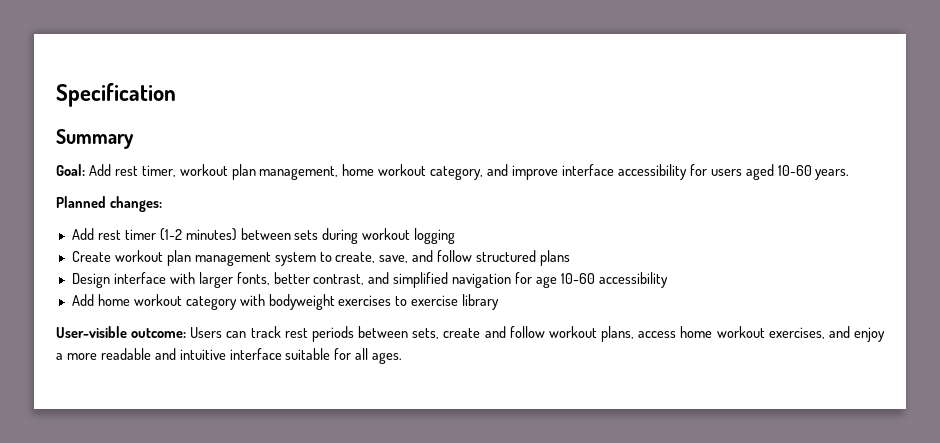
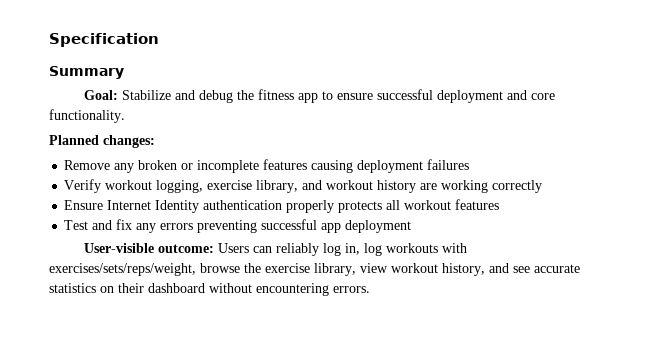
[88,164,850,180] [56,196,162,212] [71,228,456,244] [71,250,571,266] [71,272,668,288] [71,294,500,310] [56,326,885,342] [56,348,403,364] Add rest timer, workout plan management, home workout category, and improve interface accessibility for users aged 10-60 years. // Planned changes: // Add rest timer (1-2 minutes) between sets during workout logging // Create workout plan management system to create, save, and follow structured plans // Design interface with larger fonts, better contrast, and simplified navigation for age 10-60 accessibility // Add home workout category with bodyweight exercises to exercise library // User-visible outcome: Users can track rest periods between sets, create and follow workout plans, access home workout exercises, and enjoy a more readable and intuitive interface suitable for all ages. -> [122,89,556,103] [49,109,125,123] [49,135,155,148] [64,159,470,173] [64,179,543,193] [64,199,500,213] [64,219,412,233] [84,243,468,256] [49,263,580,276] [49,283,370,296] Stabilize and debug the fitness app to ensure successful deployment and core functionality. // Planned changes: // Remove any broken or incomplete features causing deployment failures // Verify workout logging, exercise library, and workout history are working correctly // Ensure Internet Identity authentication properly protects all workout features // Test and fix any errors preventing successful app deployment // User-visible outcome: Users can reliably log in, log workouts with exercises/sets/reps/weight, browse the exercise library, view workout history, and see accurate statistics on their dashboard without encountering errors.

